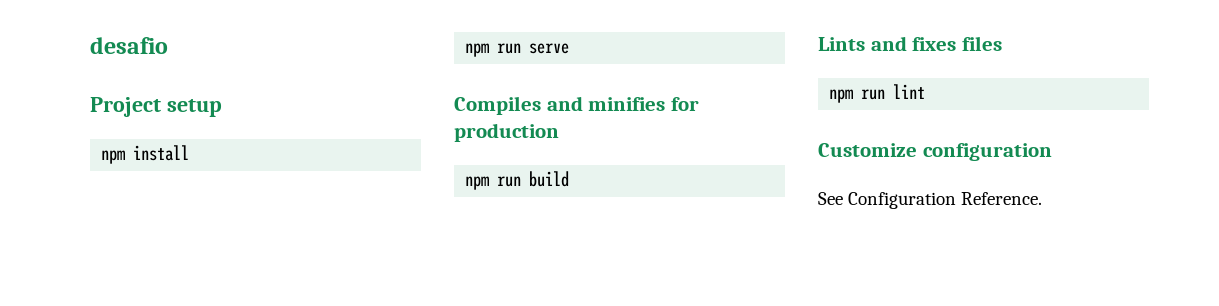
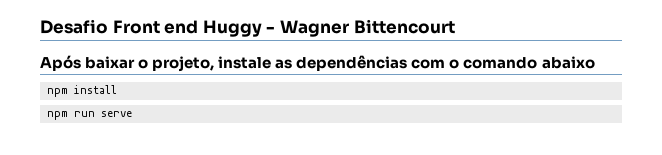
[90,37,168,54] [90,97,222,117] desafio // Project setup -> [40,19,455,37] [40,55,595,72] Desafio Front end Huggy - Wagner Bittencourt // Após baixar o projeto, instale as dependências com o comando abaixo
[454,96,699,115] [454,123,559,142] [465,171,570,190] [818,36,1002,51] [829,84,926,103] [818,143,1052,161] [818,192,1043,209] // Compiles and minifies for production // npm run build // Lints and fixes files // npm run lint // Customize configuration // See Configuration Reference. -> (132, 114) none

